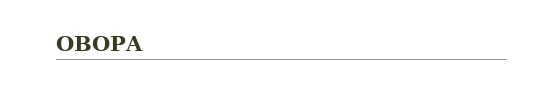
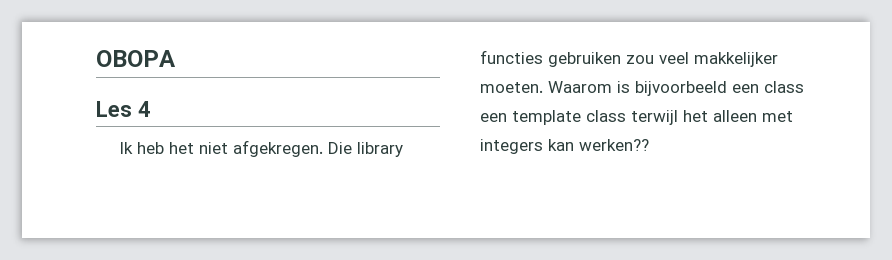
(143, 43) none -> [96,101,150,117] [119,140,404,157] [480,50,778,67] [480,81,804,96] [480,110,793,125] [480,139,649,154] // Les 4 // Ik heb het niet afgekregen. Die library functies gebruiken zou veel makkelijker moeten. Waarom is bijvoorbeeld een class een template class terwijl het alleen met integers kan werken??

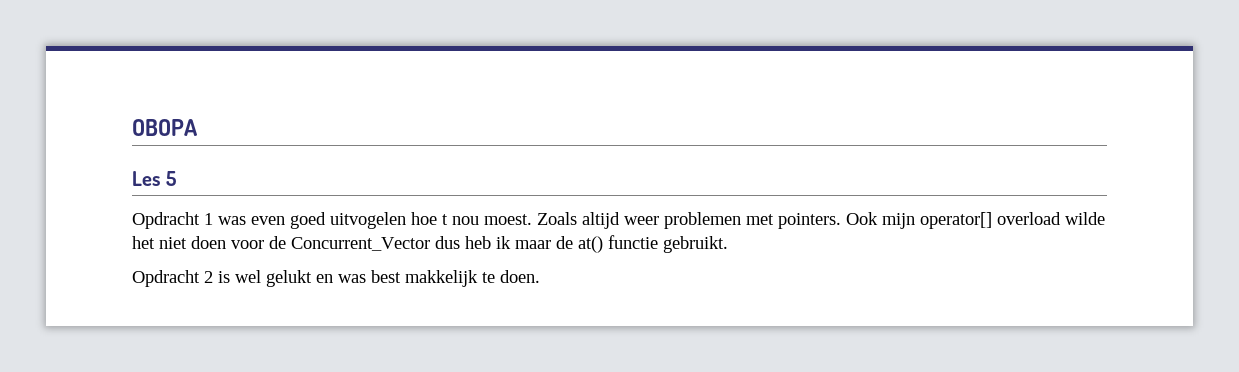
[137,101,150,117] [119,140,404,157] [480,50,778,67] [480,81,804,96] [480,110,793,125] [480,139,649,154] 4 // Ik heb het niet afgekregen. Die library functies gebruiken zou veel makkelijker moeten. Waarom is bijvoorbeeld een class een template class terwijl het alleen met integers kan werken?? -> [165,171,176,186] [132,212,1105,229] [132,235,728,253] [132,270,540,287] 5 // Opdracht 1 was even goed uitvogelen hoe t nou moest. Zoals altijd weer problemen met pointers. Ook mijn operator[] overload wilde het niet doen voor de Concurrent_Vector dus heb ik maar de at() functie gebruikt. // Opdracht 2 is wel gelukt en was best makkelijk te doen.

